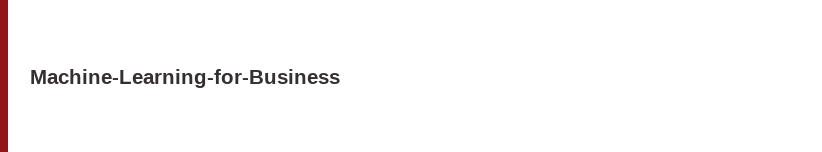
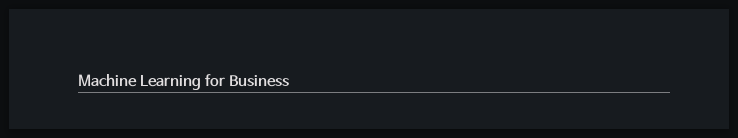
[30,69,340,88] Machine-Learning-for-Business -> [78,74,290,90] Machine Learning for Business

